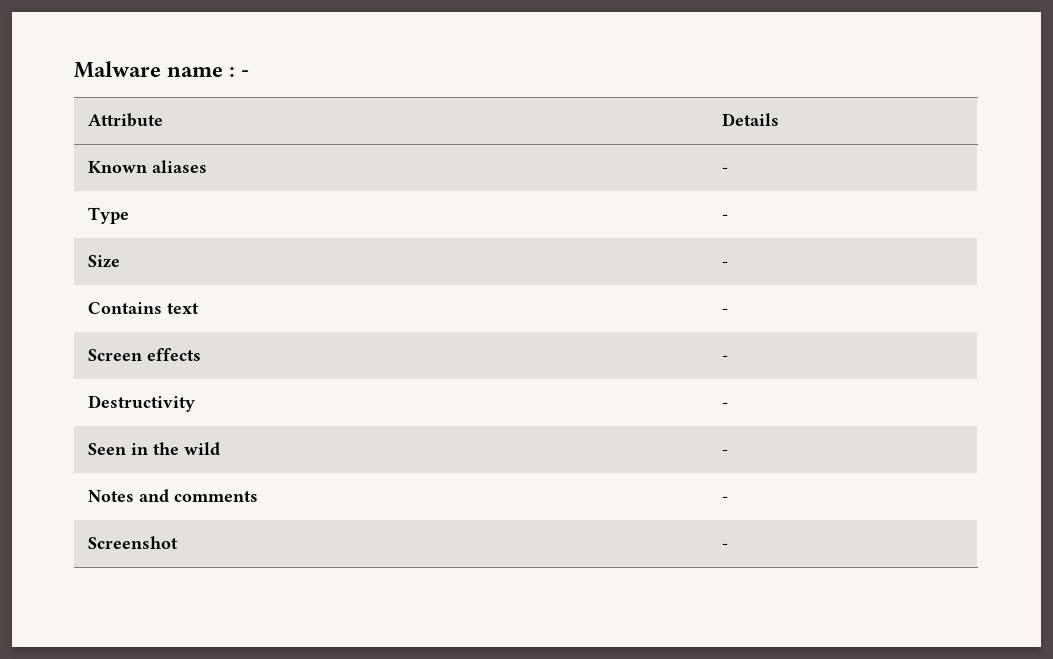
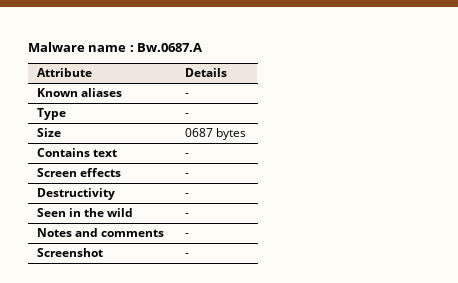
[241,70,250,77] - -> [137,43,203,52] Bw.0687.A
[721,261,728,267] - -> [185,128,247,140] 0687 bytes

